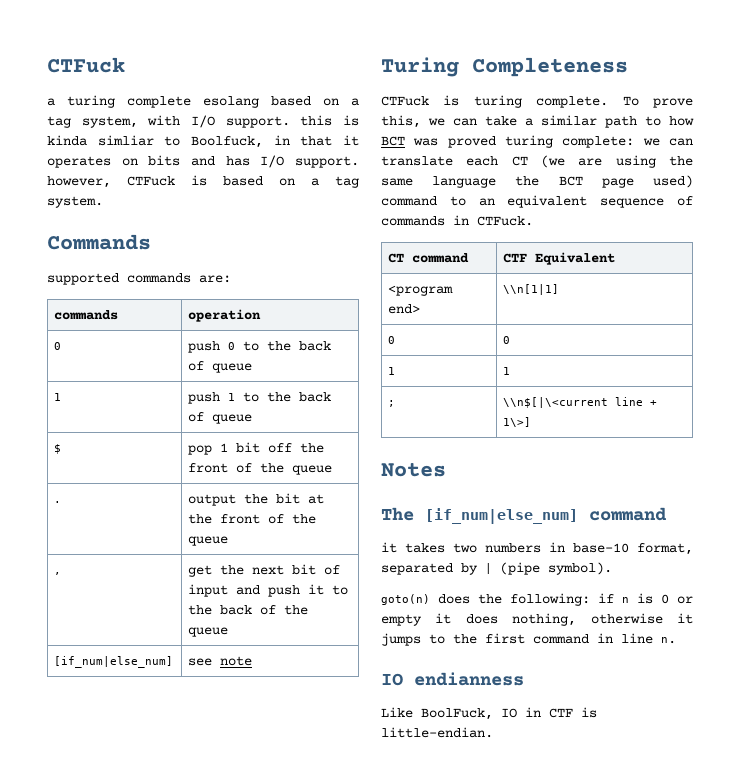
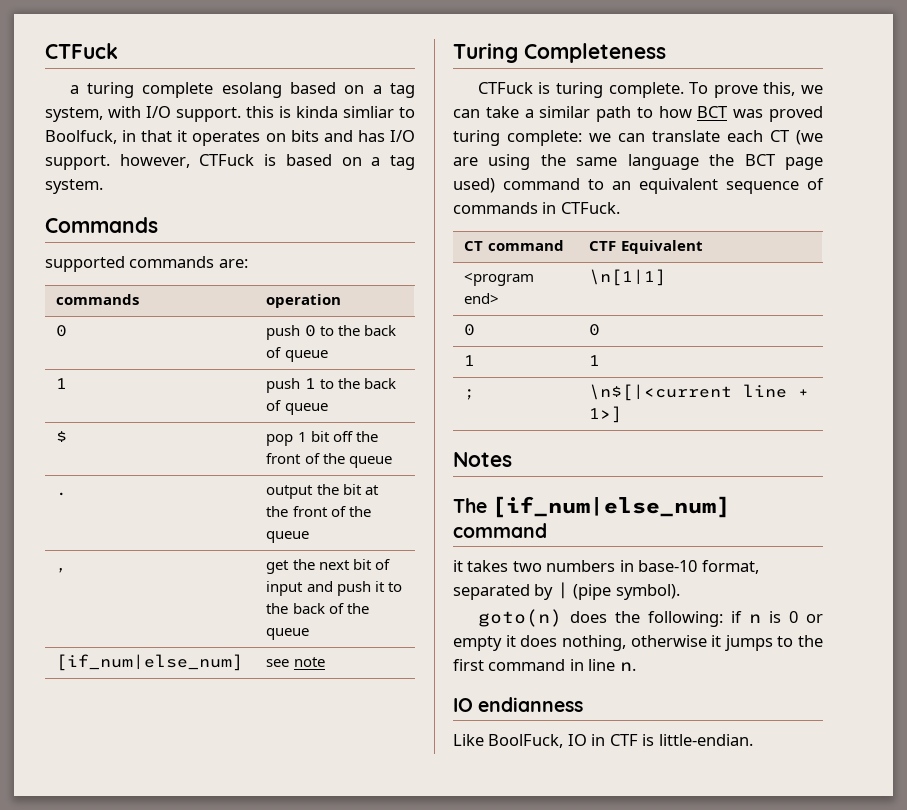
[503,284,560,295] \\n[1|1] -> [589,269,667,286] \n[1|1]
[503,397,609,408] \\n$[|\<current -> [589,384,733,401] \n$[|<current
[503,417,532,427] 1\>] -> [589,406,623,423] 1>]

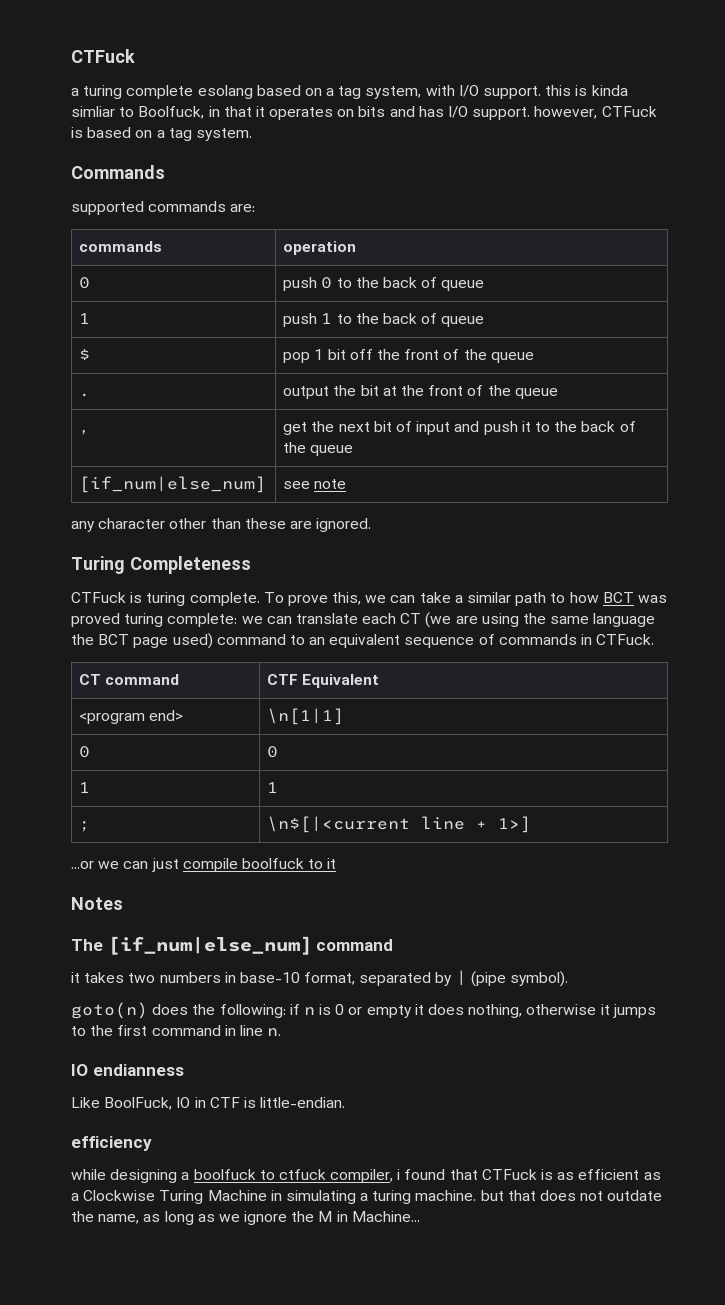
(325, 662) none -> [71,518,372,532] // any character other than these are ignored.
(623, 414) none -> [71,858,337,872] // ...or we can just compile boolfuck to it
(753, 740) none -> [71,1136,152,1151] [71,1169,661,1183] [71,1190,663,1204] [71,1211,420,1225] // efficiency // while designing a boolfuck to ctfuck compiler, i found that CTFuck is as efficient as a Clockwise Turing Machine in simulating a turing machine. but that does not outdate the name, as long as we ignore the M in Machine...

